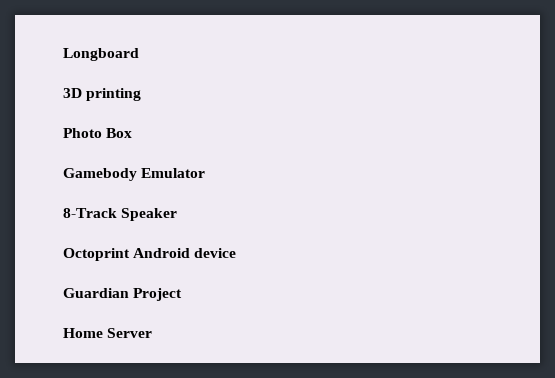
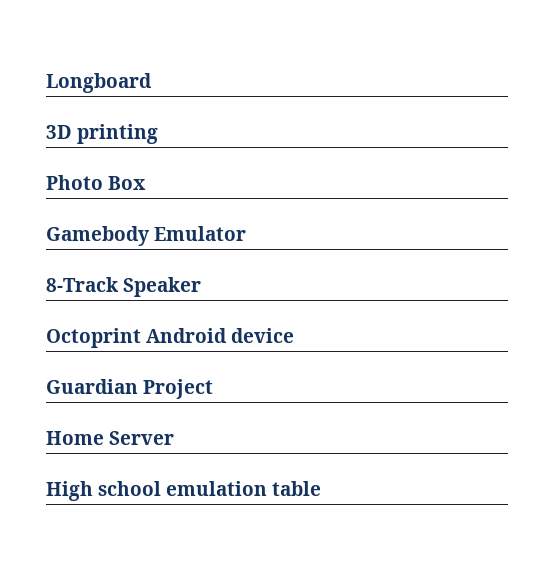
(153, 333) none -> [46,481,322,501] // High school emulation table

